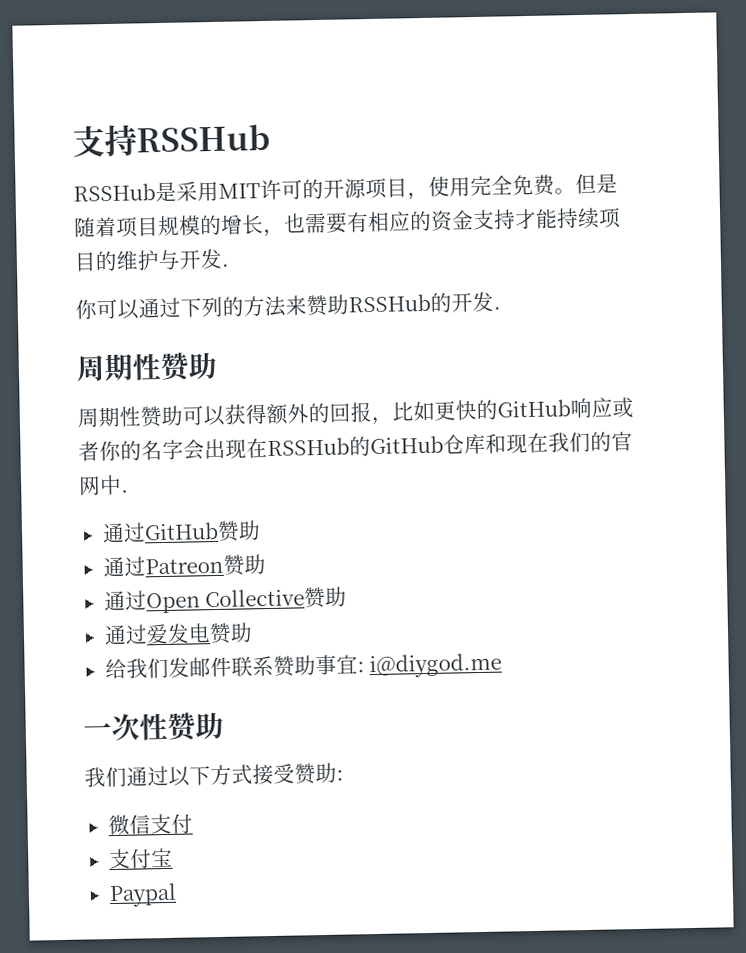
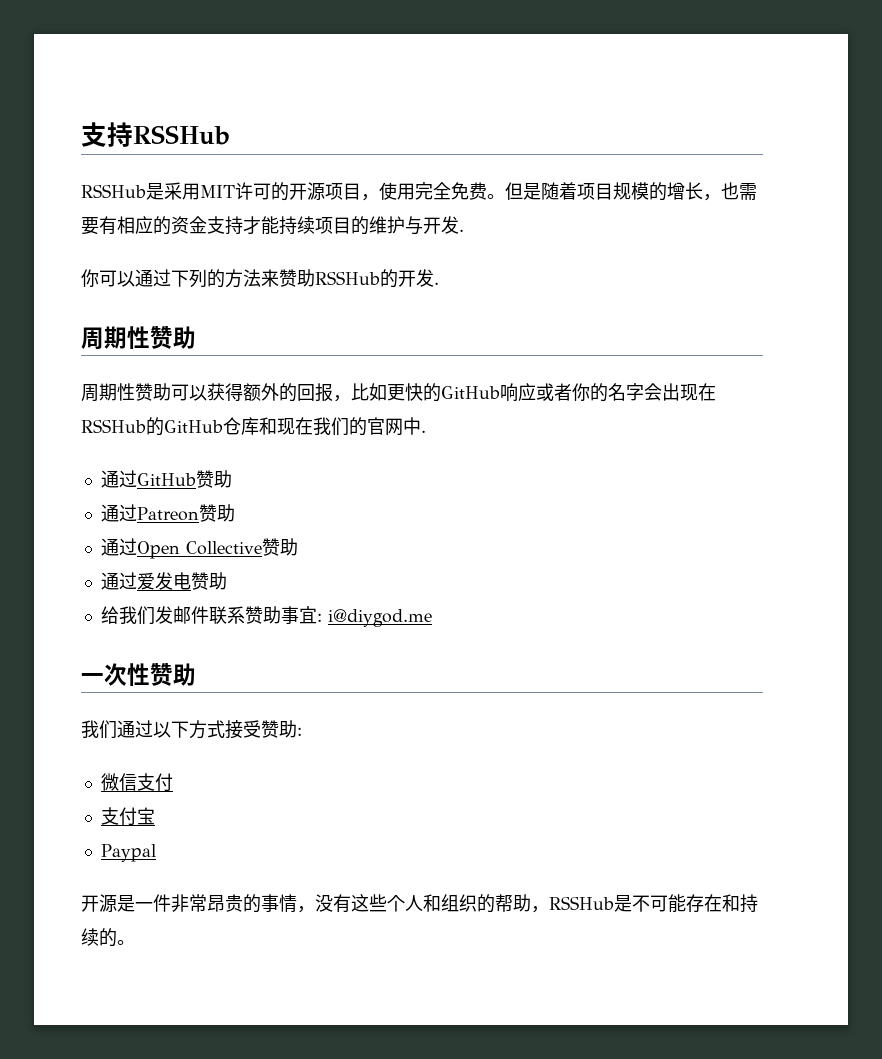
(177, 895) none -> [81,894,758,913] [81,928,135,947] // 开源是一件非常昂贵的事情，没有这些个人和组织的帮助，RSSHub是不可能存在和持续的。

